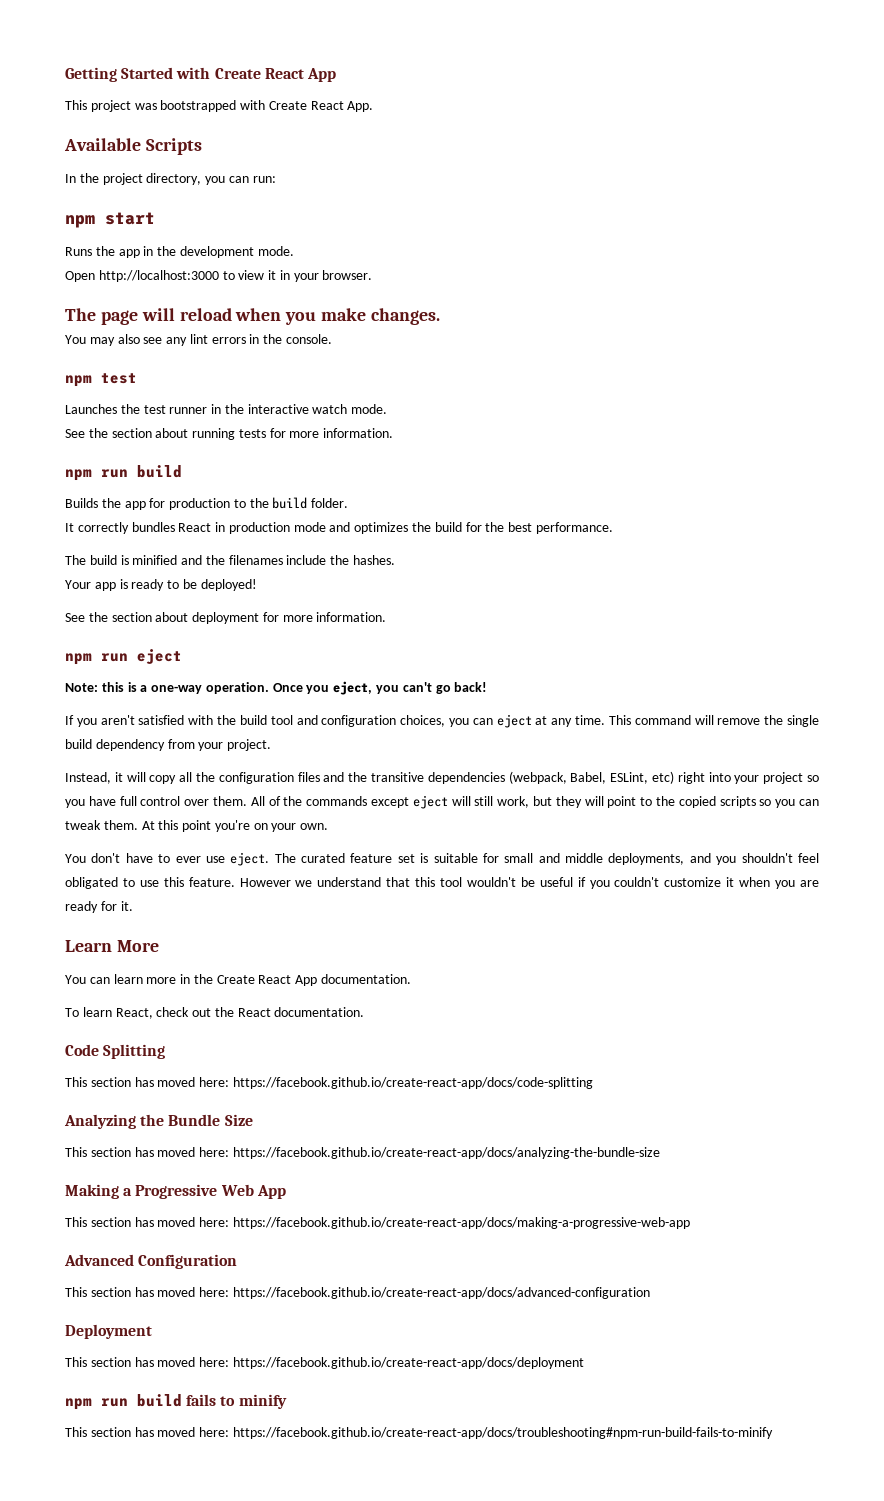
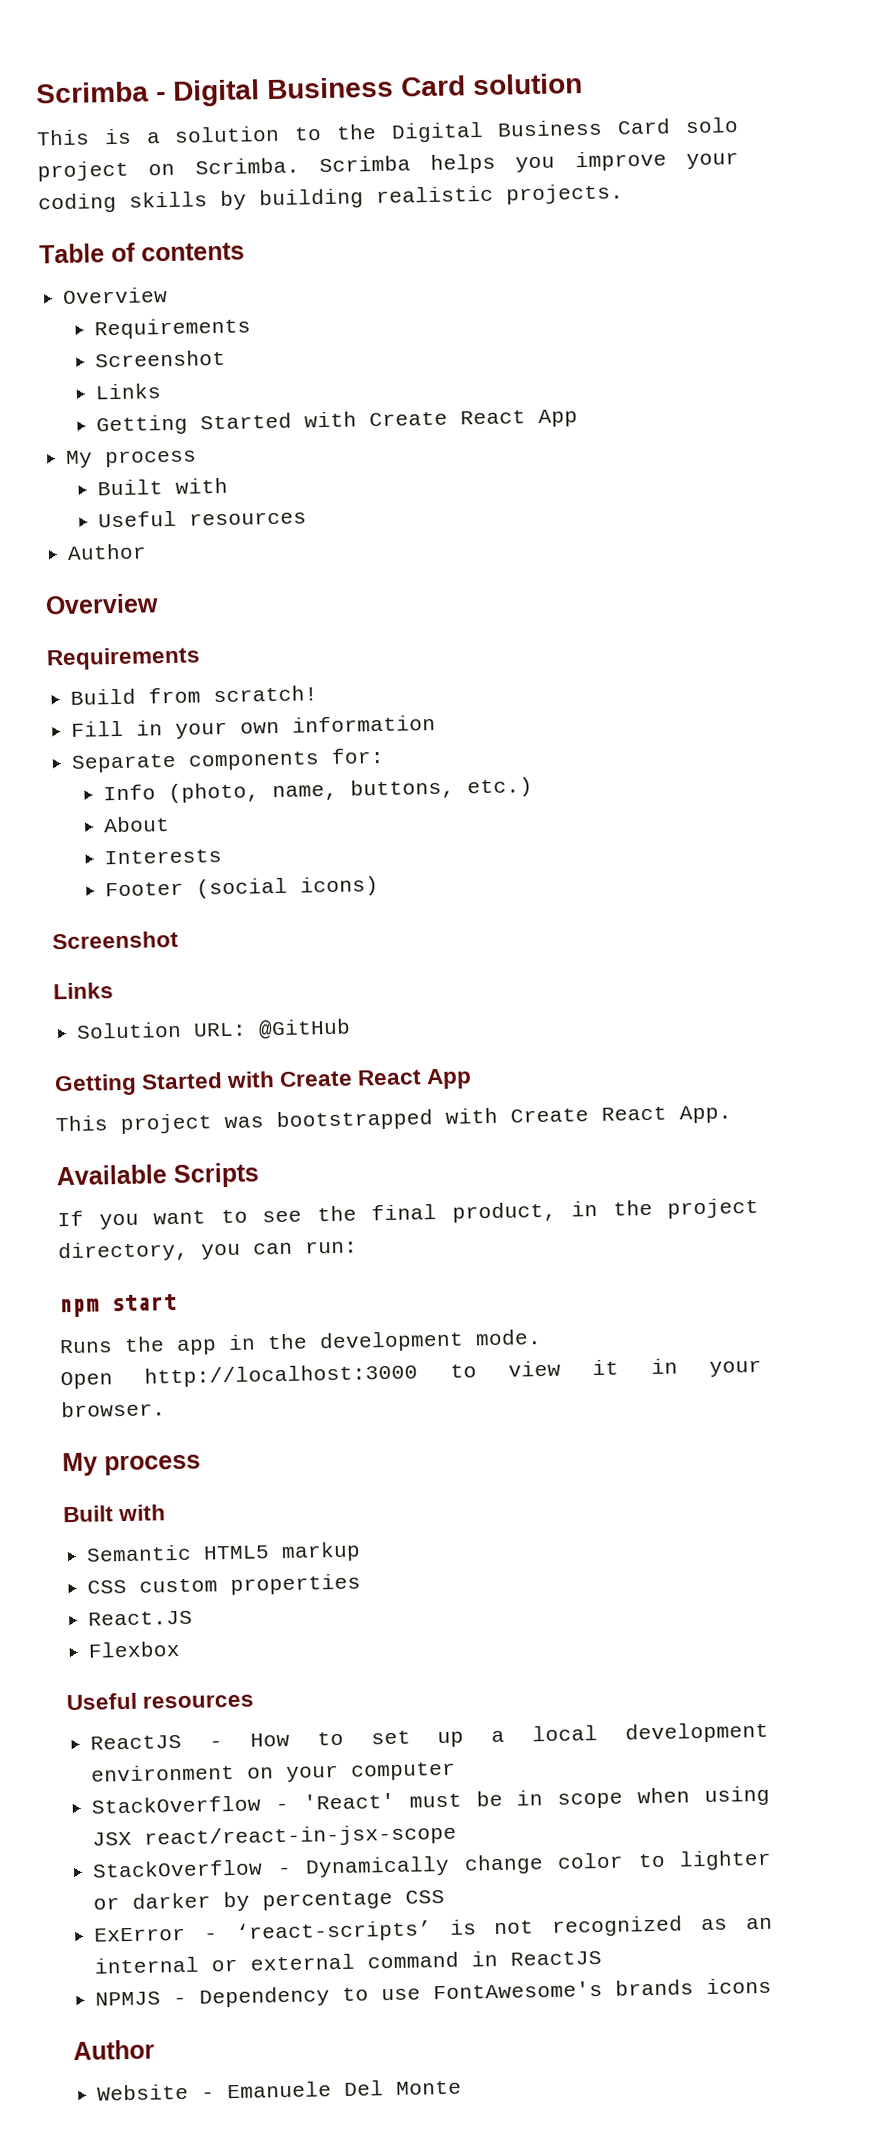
(65, 74) none -> [36,73,583,107] [36,117,739,146] [37,150,739,182] [38,183,624,214] [39,242,245,264] [62,286,169,304] [94,317,252,340] [95,349,227,368] [95,383,163,400] [96,409,579,436] [66,449,198,468] [97,477,229,496] [98,510,308,528] [67,543,148,560] [45,593,159,615] [46,646,201,671] [70,685,319,705] [71,714,437,739] [71,747,386,773] [103,777,534,804] [103,816,171,833] [104,849,223,865] [105,876,380,899] [52,930,179,950] [53,982,114,1000] [76,1018,352,1040] Scrimba - Digital Business Card solution // This is a solution to the Digital Business Card solo project on Scrimba. Scrimba helps you improve your coding skills by building realistic projects. // Table of contents // Overview // Requirements // Screenshot // Links // Getting Started with Create React App // My process // Built with // Useful resources // Author // Overview // Requirements // Build from scratch! // Fill in your own information // Separate components for: // Info (photo, name, buttons, etc.) // About // Interests // Footer (social icons) // Screenshot // Links // Solution URL: @GitHub //
[65,174,76,183] In -> [57,1200,598,1230] If you want to see the final product, in
[65,308,441,325] [65,334,333,346] [65,373,137,387] [65,404,388,414] [65,428,394,440] [65,465,182,481] [65,497,349,510] [65,522,613,534] [65,555,396,565] [65,579,257,591] [65,612,387,624] [65,649,182,665] [65,681,488,695] [65,714,820,728] [65,739,272,751] [65,771,819,784] [65,795,819,809] [65,820,329,832] [65,852,820,866] [65,877,820,889] [65,901,133,913] [65,940,159,952] [65,974,412,986] [65,1007,365,1019] [65,1044,166,1059] [65,1077,593,1089] [64,1114,253,1129] [65,1147,660,1159] [65,1184,286,1199] [65,1217,690,1229] [64,1254,238,1269] [65,1287,650,1299] [65,1324,152,1339] [65,1357,584,1369] [65,1394,287,1410] [65,1427,773,1439] The page will reload when you make changes. // You may also see any lint errors in the console. // npm test // Launches the test runner in the interactive watch mode. // See the section about running tests for more information. // npm run build // Builds the app for production to the build folder. // It correctly bundles React in production mode and optimizes the build for the best performance. // The build is minified and the filenames include the hashes. // Your app is ready to be deployed! // See the section about deployment for more information. // npm run eject // Note: this is a one-way operation. Once you eject, you can't go back! // If you aren't satisfied with the build tool and configuration choices, you can eject at any time. This command will remove the single build dependency from your project. // Instead, it will copy all the configuration files and the transitive dependencies (webpack, Babel, ESLint, etc) right into your project so you have full control over them. All of the commands except eject will still work, but they will point to the copied scripts so you can tweak them. At this point you're on your own. // You don't have to ever use eject. The curated feature set is suitable for small and middle deployments, and you shouldn't feel obligated to use this feature. However we understand that this tool wouldn't be useful if you couldn't customize it when you are ready for it. // Learn More // You can learn more in the Create React App documentation. // To learn React, check out the React documentation. // Code Splitting // This section has moved here: https://facebook.github.io/create-react-app/docs/code-splitting // Analyzing the Bundle Size // This section has moved here: https://facebook.github.io/create-react-app/docs/analyzing-the-bundle-size // Making a Progressive Web App // This section has moved here: https://facebook.github.io/create-react-app/docs/making-a-progressive-web-app // Advanced Configuration // This section has moved here: https://facebook.github.io/create-react-app/docs/advanced-configuration // Deployment // This section has moved here: https://facebook.github.io/create-react-app/docs/deployment // npm run build fails to minify // This section has moved here: https://facebook.github.io/create-react-app/docs/troubleshooting#npm-run-build-fails-to-minify -> [62,1452,201,1477] [63,1504,167,1523] [86,1541,362,1563] [87,1573,362,1596] [88,1610,194,1626] [88,1640,181,1658] [66,1692,255,1711] [90,1721,769,1750] [91,1761,457,1782] [91,1785,770,1814] [92,1823,458,1849] [92,1849,772,1878] [93,1889,446,1912] [94,1915,773,1943] [94,1950,603,1974] [95,1977,773,2008] [73,2039,155,2061] [97,2080,463,2101] My process // Built with // Semantic HTML5 markup // CSS custom properties // React.JS // Flexbox // Useful resources // ReactJS - How to set up a local development environment on your computer // StackOverflow - 'React' must be in scope when using JSX react/react-in-jsx-scope // StackOverflow - Dynamically change color to lighter or darker by percentage CSS // ExError - ‘react-scripts’ is not recognized as an internal or external command in ReactJS // NPMJS - Dependency to use FontAwesome's brands icons // Author // Website - Emanuele Del Monte

